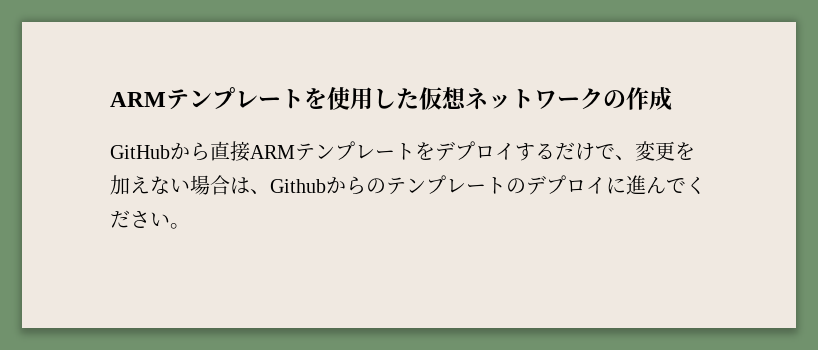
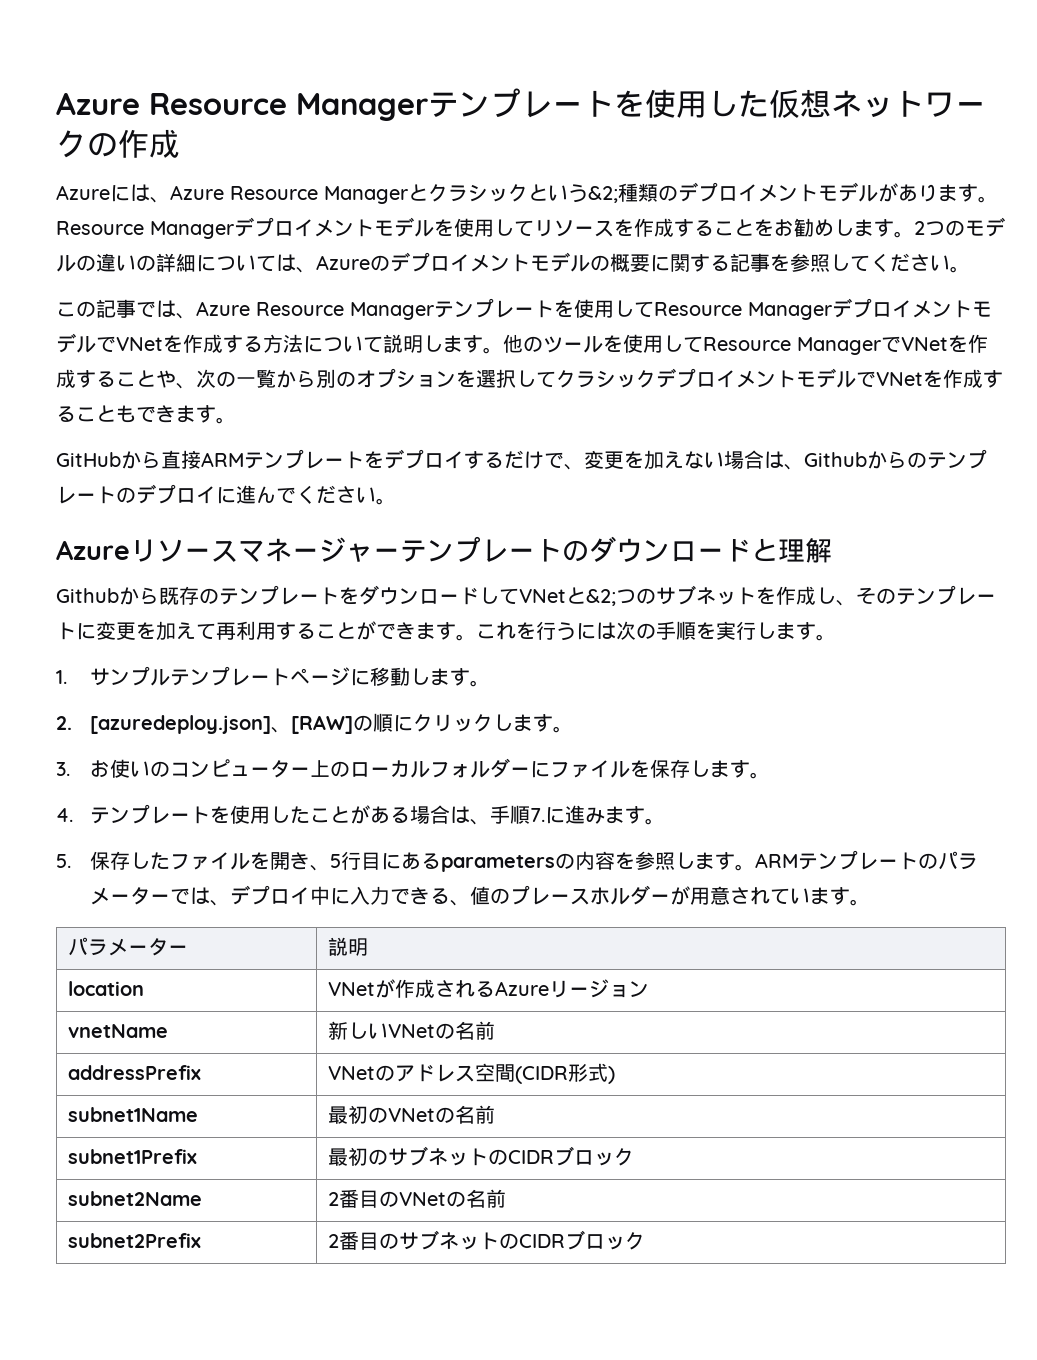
[110,92,166,107] ARM -> [56,92,428,121] Azure Resource Manager
(672, 99) none -> [56,182,998,204] [56,217,1005,239] [56,252,970,273] [56,298,992,320] [56,333,988,355] [56,368,1003,389] [56,405,236,424] // Azureには、Azure Resource Managerとクラシックという&2;種類のデプロイメントモデルがあります。Resource Managerデプロイメントモデルを使用してリソースを作成することをお勧めします。2つのモデルの違いの詳細については、Azureのデプロイメントモデルの概要に関する記事を参照してください。 // この記事では、Azure Resource Managerテンプレートを使用してResource ManagerデプロイメントモデルでVNetを作成する方法について説明します。他のツールを使用してResource ManagerでVNetを作成することや、次の一覧から別のオプションを選択してクラシックデプロイメントモデルでVNetを作成することもできます。
(190, 226) none -> [56,536,832,563] [56,585,996,606] [56,621,836,641] [56,666,491,687] [56,713,574,734] [56,758,771,779] [56,804,666,825] [56,850,979,872] [90,885,871,906] [68,937,189,956] [328,937,369,956] [68,981,145,996] [328,979,650,998] [68,1024,169,1038] [328,1021,496,1040] [68,1065,202,1080] [328,1063,616,1084] [68,1107,199,1122] [328,1105,496,1124] [68,1149,198,1164] [328,1146,635,1166] [68,1191,203,1206] [328,1189,507,1208] [68,1233,202,1248] [328,1230,646,1250] // Azureリソースマネージャーテンプレートのダウンロードと理解 // Githubから既存のテンプレートをダウンロードしてVNetと&2;つのサブネットを作成し、そのテンプレートに変更を加えて再利用することができます。これを行うには次の手順を実行します。 // 1.サンプルテンプレートページに移動します。 // 2. [azuredeploy.json]、[RAW]の順にクリックします。 // 3.お使いのコンピューター上のローカルフォルダーにファイルを保存します。 // 4.テンプレートを使用したことがある場合は、手順7.に進みます。 // 5.保存したファイルを開き、5行目にあるparametersの内容を参照します。ARMテンプレートのパラメーターでは、デプロイ中に入力できる、値のプレースホルダーが用意されています。 // パラメーター | 説明 // location | VNetが作成されるAzureリージョン // vnetName | 新しいVNetの名前 // addressPrefix | VNetのアドレス空間(CIDR形式) // subnet1Name | 最初のVNetの名前 // subnet1Prefix | 最初のサブネットのCIDRブロック // subnet2Name | 2番目のVNetの名前 // subnet2Prefix | 2番目のサブネットのCIDRブロック

